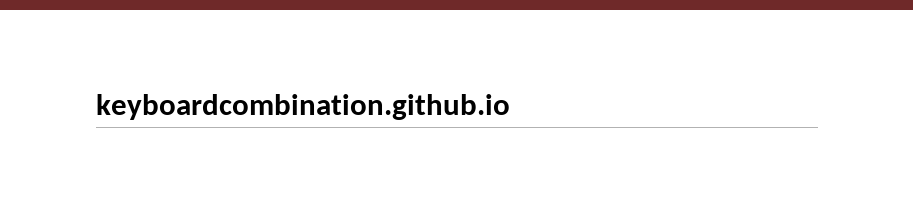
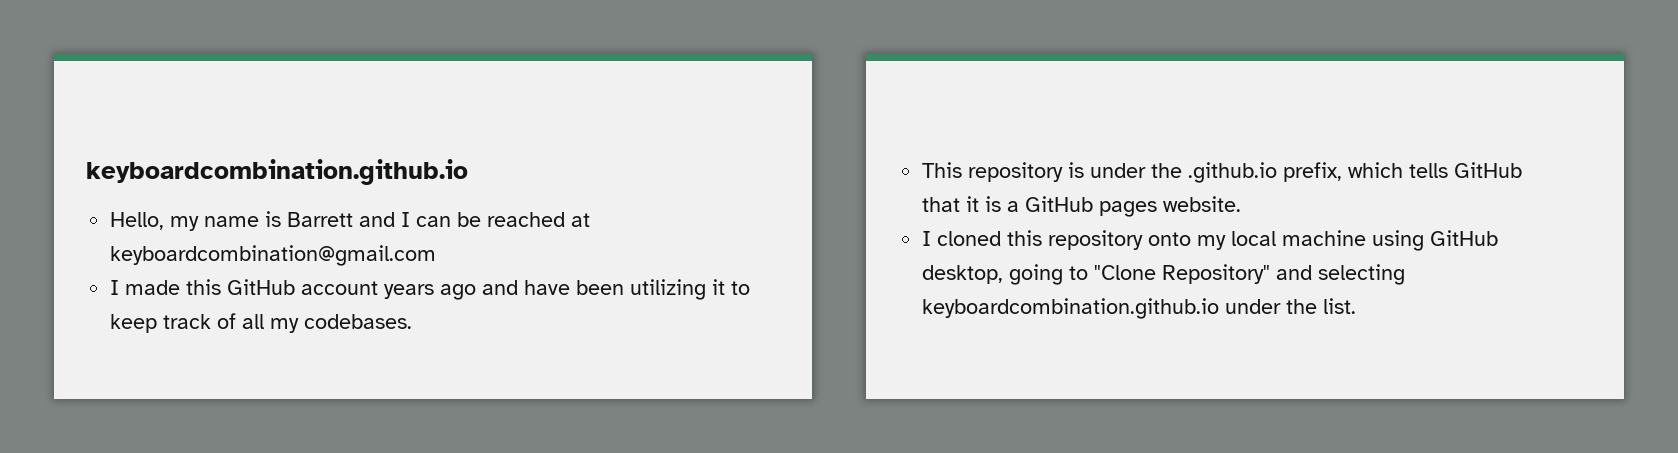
[96,94,510,120] keyboardcombination.github.io -> [86,159,468,185] [110,211,591,231] [110,245,437,266] [110,279,751,300] [110,313,413,333] [922,162,1523,183] [922,196,1242,217] [922,230,1499,251] [922,264,1406,285] [922,298,1357,319] keyboardcombination.github.io // Hello, my name is Barrett and I can be reached at keyboardcombination@gmail.com // I made this GitHub account years ago and have been utilizing it to keep track of all my codebases. // This repository is under the .github.io prefix, which tells GitHub that it is a GitHub pages website. // I cloned this repository onto my local machine using GitHub desktop, going to "Clone Repository" and selecting keyboardcombination.github.io under the list.

